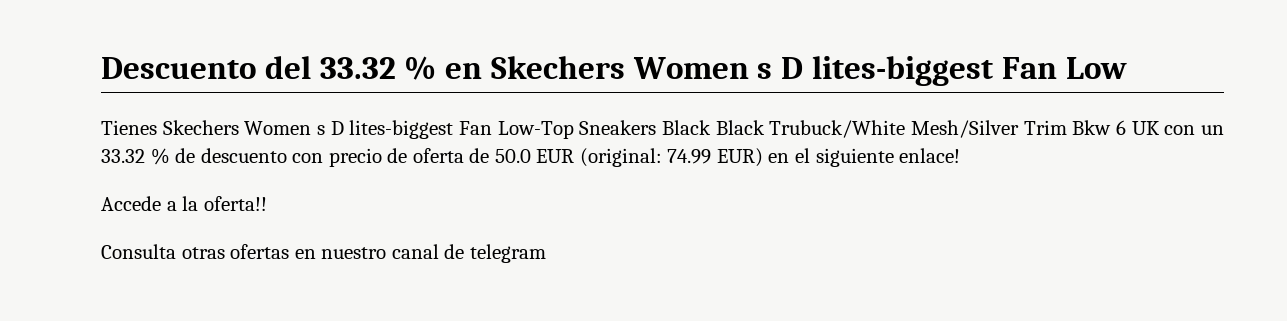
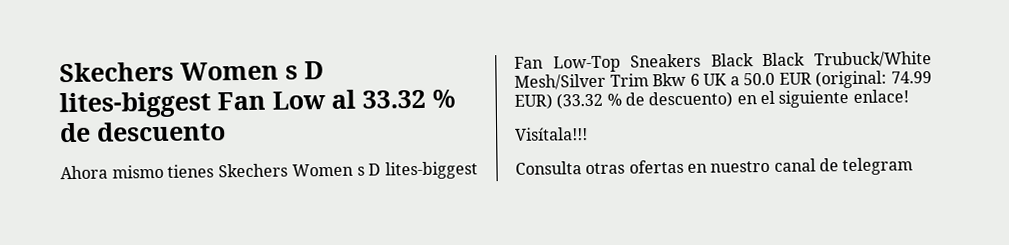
[101,56,483,80] Descuento del 33.32 % en -> (59, 72) none
[101,120,157,135] // Tienes -> [331,89,456,109] [59,121,226,143] [60,164,215,180] al 33.32 % de descuento // Ahora mismo tienes
[1164,125,1225,135] [101,148,490,167] con un 33.32 % de descuento con precio de oferta de -> [729,76,740,86] a
(763, 157) none -> [556,91,734,110] (33.32 % de descuento)
[101,196,267,211] Accede a la oferta!! -> [515,127,588,141] Visítala!!!

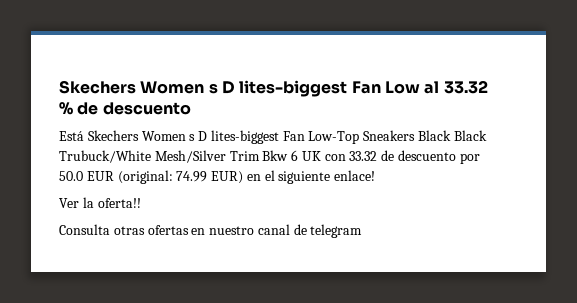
[60,164,215,180] Ahora mismo tienes -> [59,131,84,141] Está
[729,76,740,86] a -> [324,150,480,164] con 33.32 de descuento por
[556,91,734,110] (33.32 % de descuento) -> (244, 177) none
[515,127,588,141] Visítala!!! -> [59,197,141,208] Ver la oferta!!

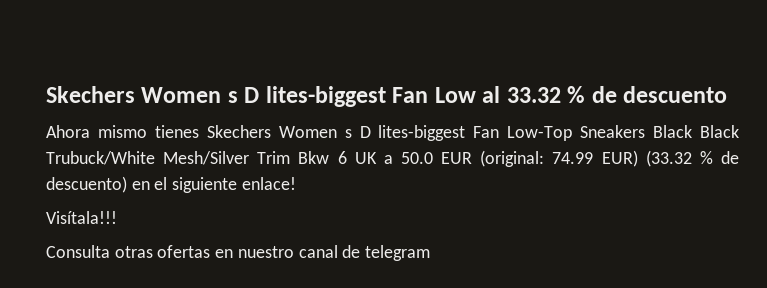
[59,131,84,141] Está -> [46,125,199,138] Ahora mismo tienes
[324,150,480,164] con 33.32 de descuento por -> [383,155,393,164] a
(244, 177) none -> [645,150,739,167] [46,176,127,193] (33.32 % de descuento)
[59,197,141,208] Ver la oferta!! -> [46,211,117,224] Visítala!!!

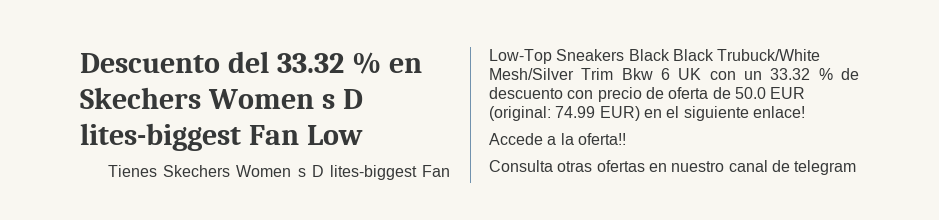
(46, 94) none -> [80,51,422,74] Descuento del 33.32 % en
[482,86,728,103] [46,125,199,138] al 33.32 % de descuento // Ahora mismo tienes -> [108,165,158,177] // Tienes
[383,155,393,164] a -> [709,68,859,80] [489,87,731,102] con un 33.32 % de descuento con precio de oferta de
[645,150,739,167] [46,176,127,193] (33.32 % de descuento) -> (640, 113) none
[46,211,117,224] Visítala!!! -> [489,133,626,145] Accede a la oferta!!

